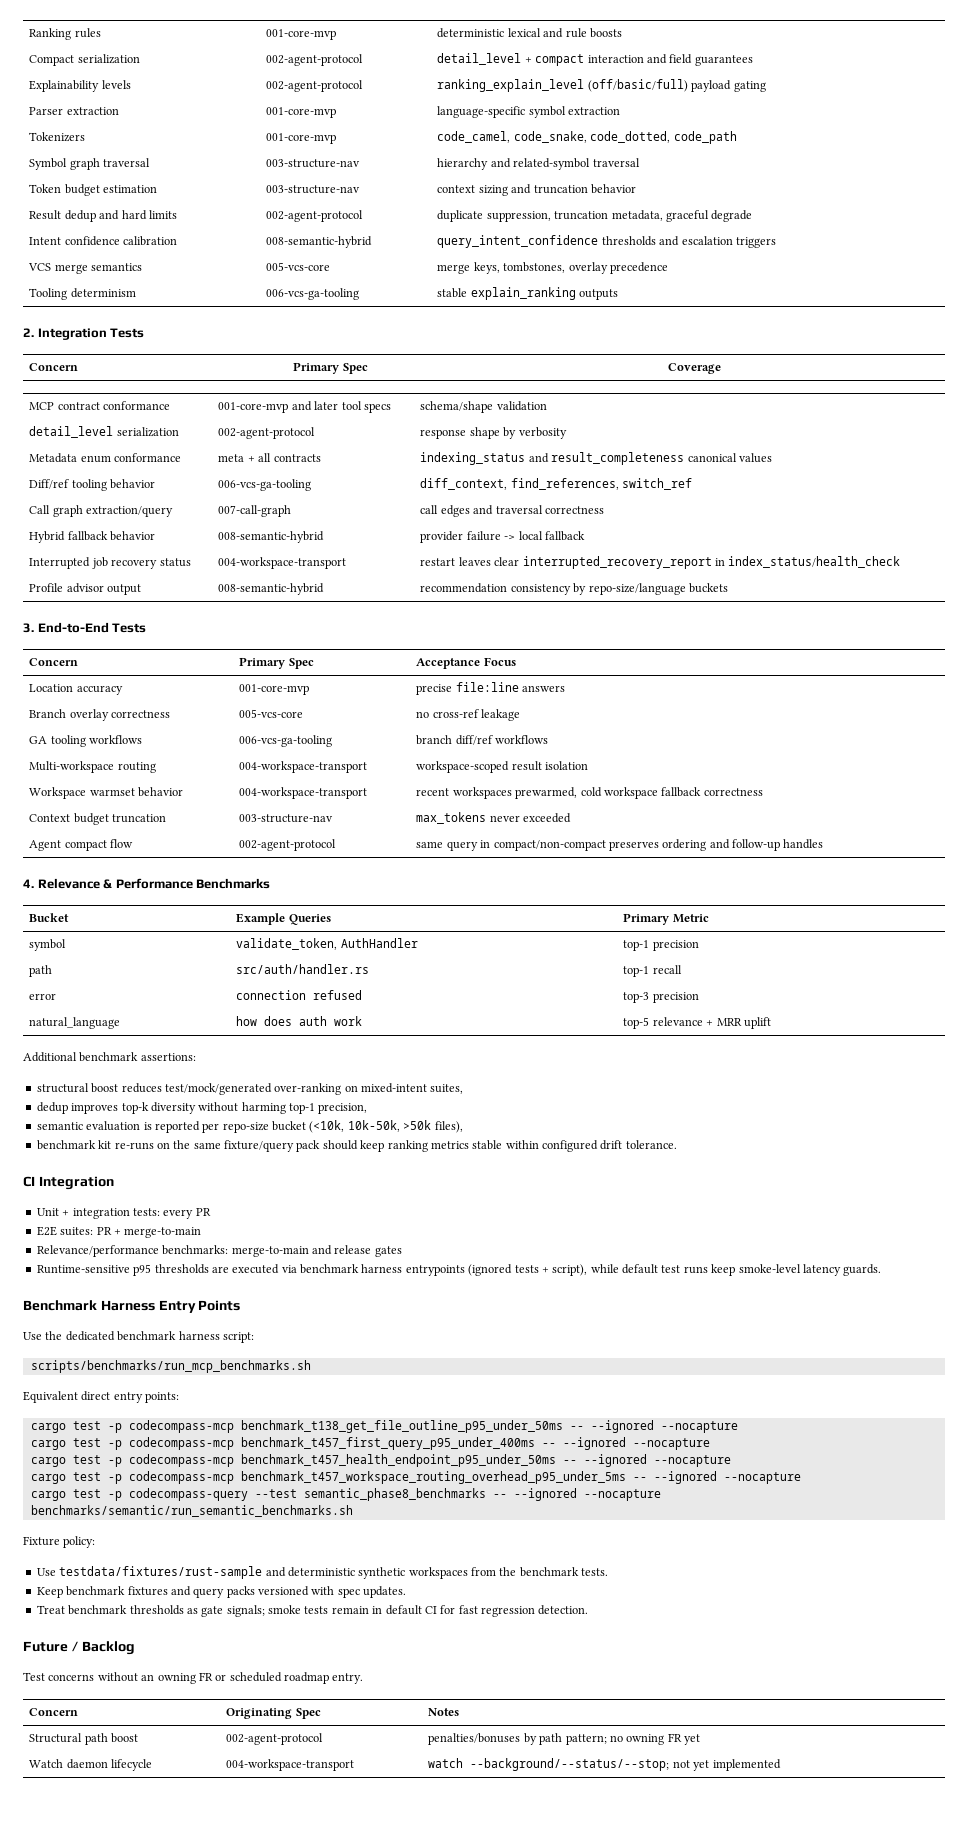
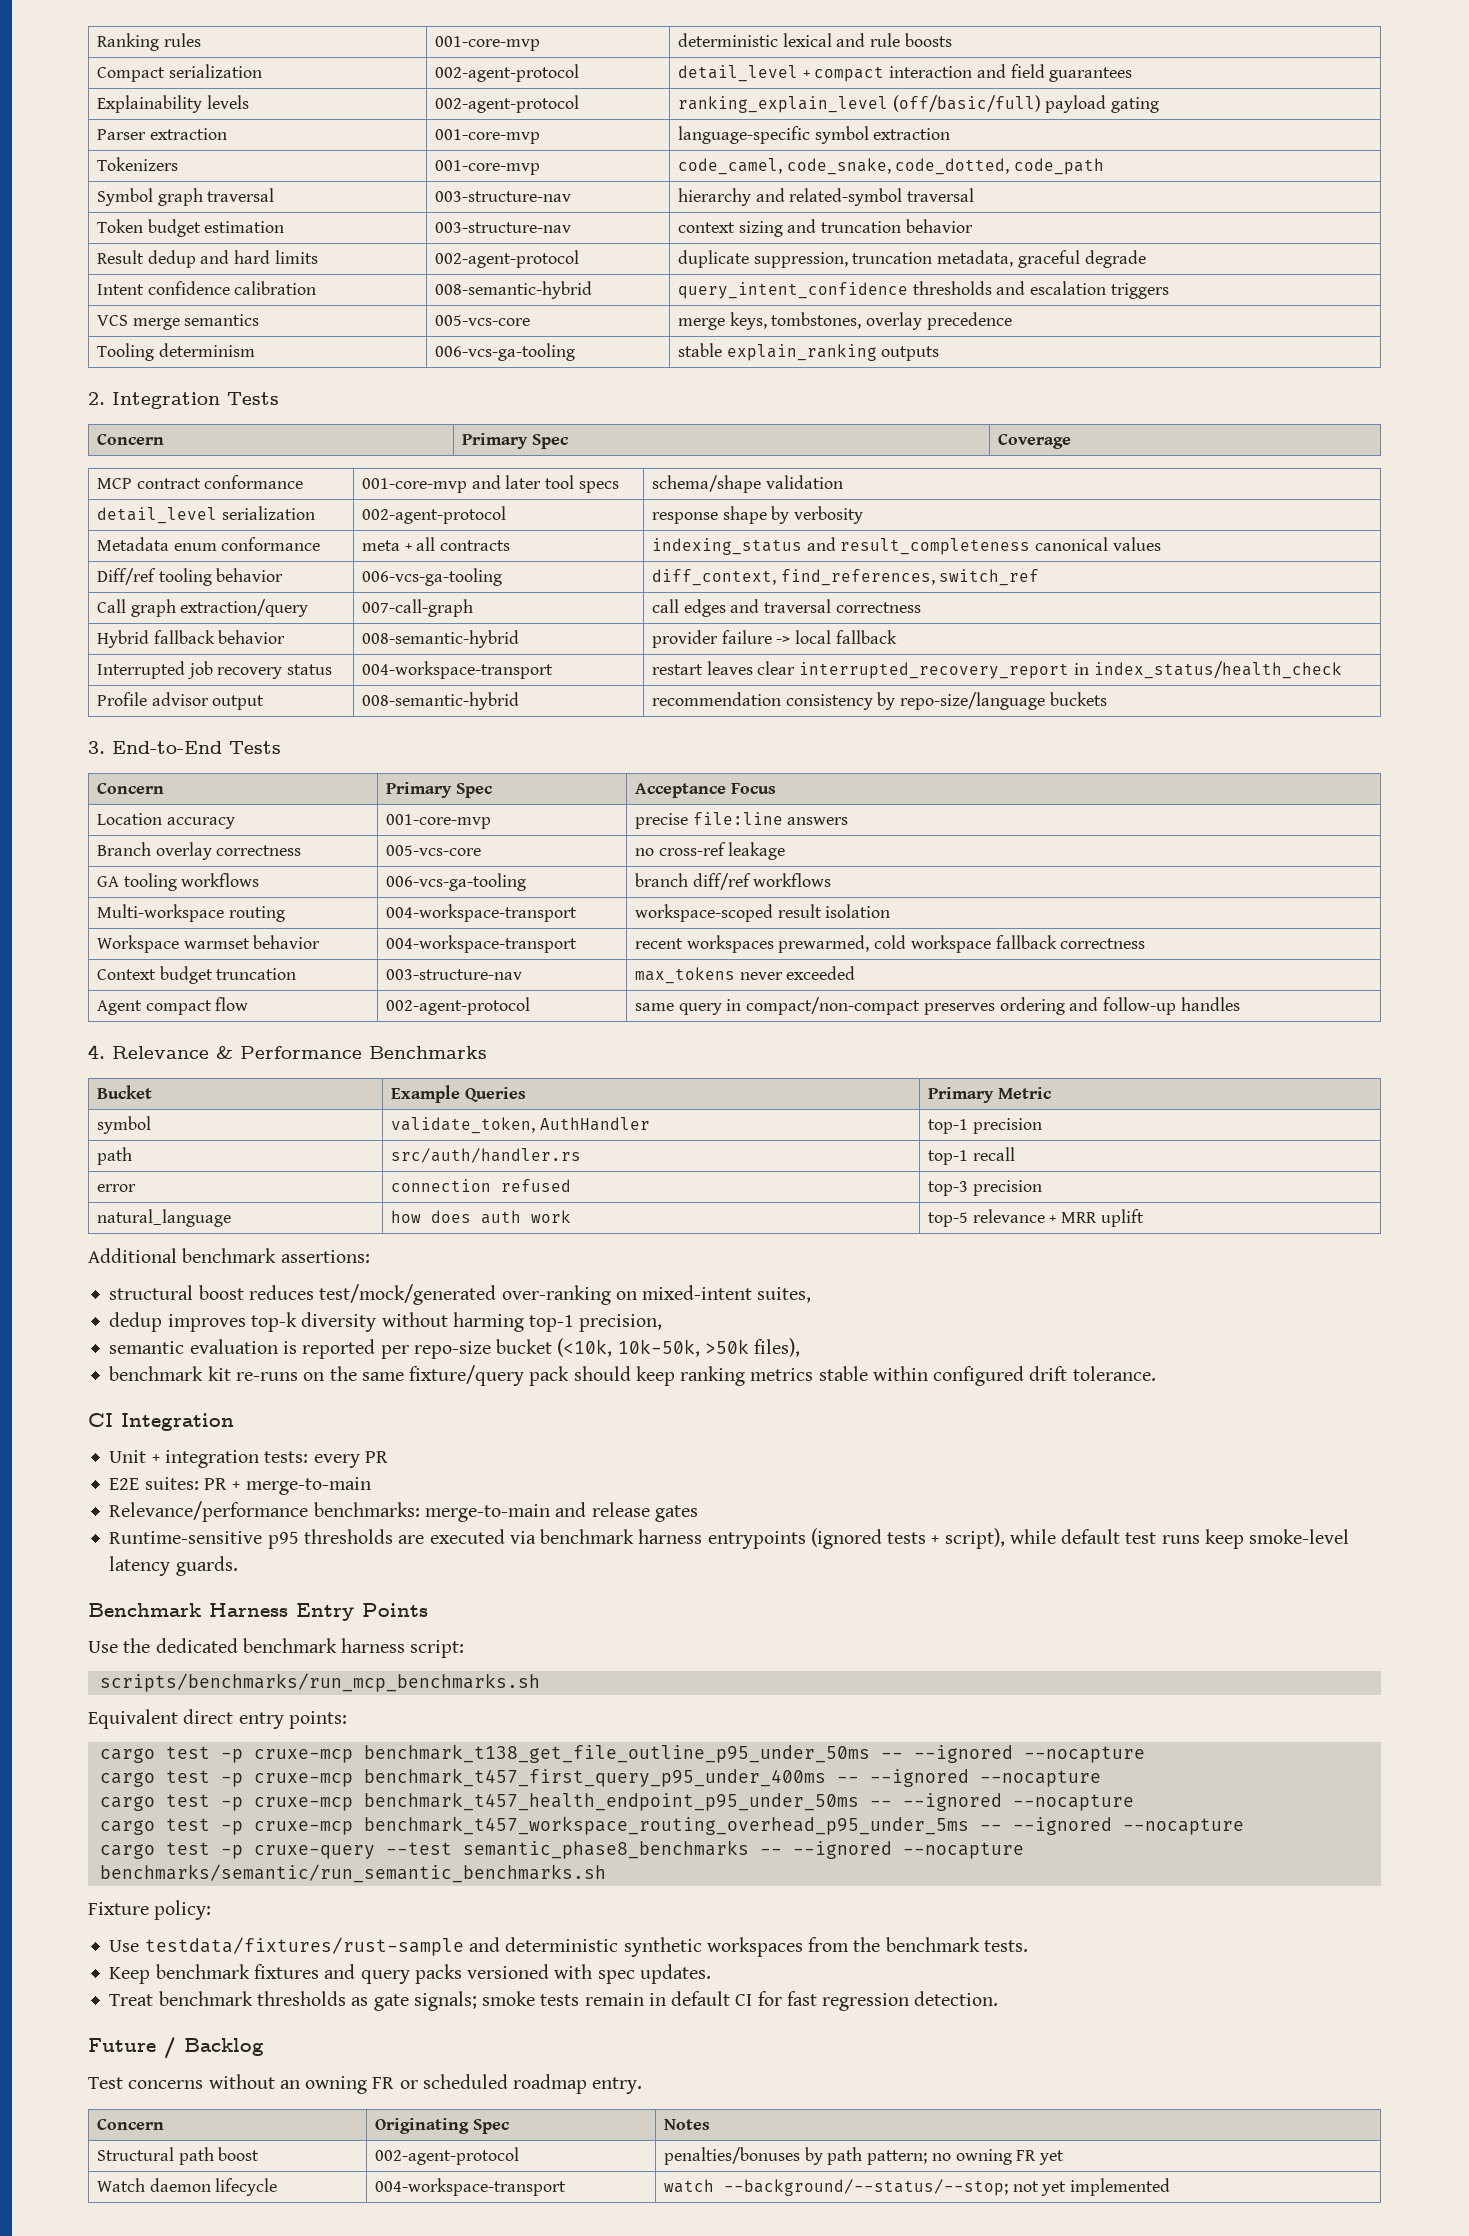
[128,1420,234,1433] codecompass-mcp -> [253,1749,353,1763] cruxe-mcp
[128,1437,234,1450] codecompass-mcp -> [253,1773,353,1787] cruxe-mcp
[128,1454,234,1467] codecompass-mcp -> [253,1797,353,1811] cruxe-mcp
[128,1471,234,1484] codecompass-mcp -> [253,1821,353,1835] cruxe-mcp
[128,1488,248,1501] codecompass-query -> [253,1845,375,1859] cruxe-query

